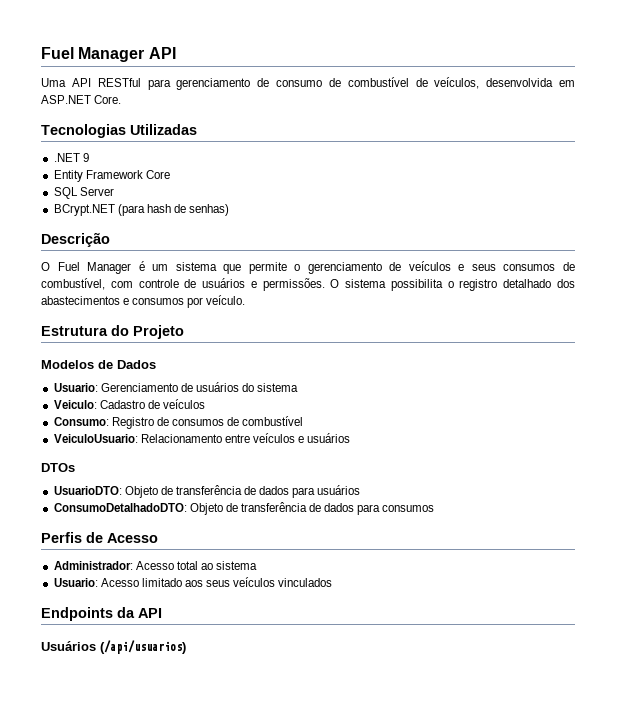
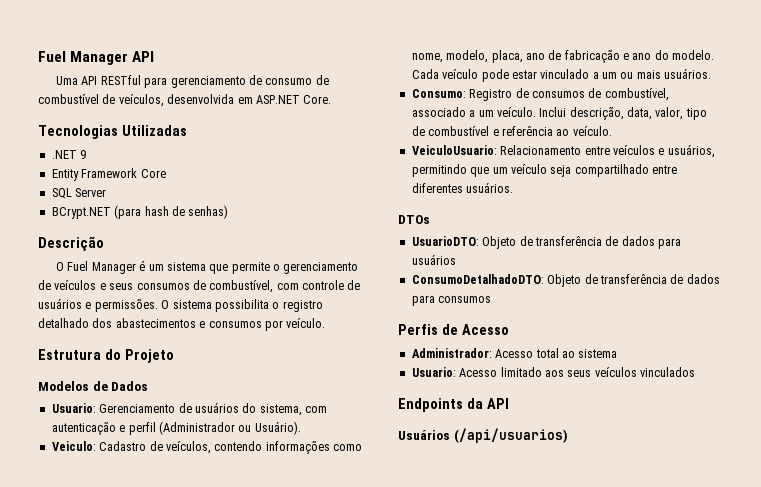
[257,383,299,392] [53,399,205,409] sistema // Veiculo: Cadastro de veículos -> [259,404,327,416] [51,421,301,435] [51,441,362,454] [411,50,715,63] [411,68,712,82] sistema, com autenticação e perfil (Administrador ou Usuário). // Veiculo: Cadastro de veículos, contendo informações como nome, modelo, placa, ano de fabricação e ano do modelo. Cada veículo pode estar vinculado a um ou mais usuários.
[242,416,304,426] combustível -> [604,88,669,101] [411,107,707,120] [411,126,612,136] combustível, associado a um veículo. Inclui descrição, data, valor, tipo de combustível e referência ao veículo.
[307,433,351,443] usuários -> [667,144,715,158] [411,164,677,177] [411,182,514,193] usuários, permitindo que um veículo seja compartilhado entre diferentes usuários.

